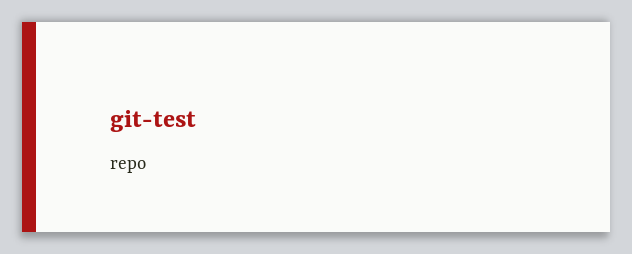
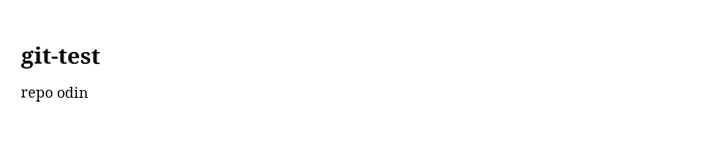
(146, 166) none -> [56,86,88,98] odin

